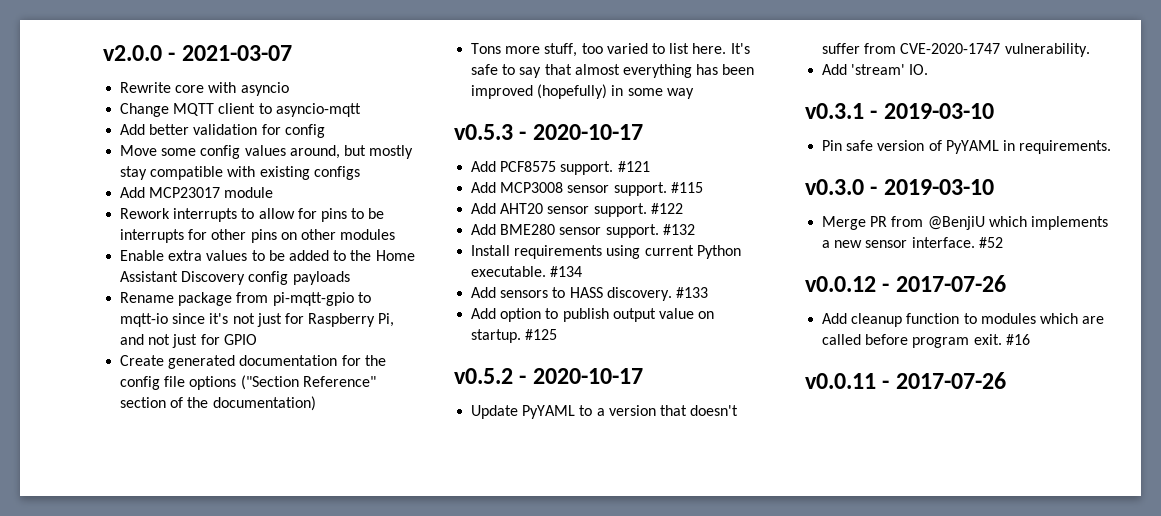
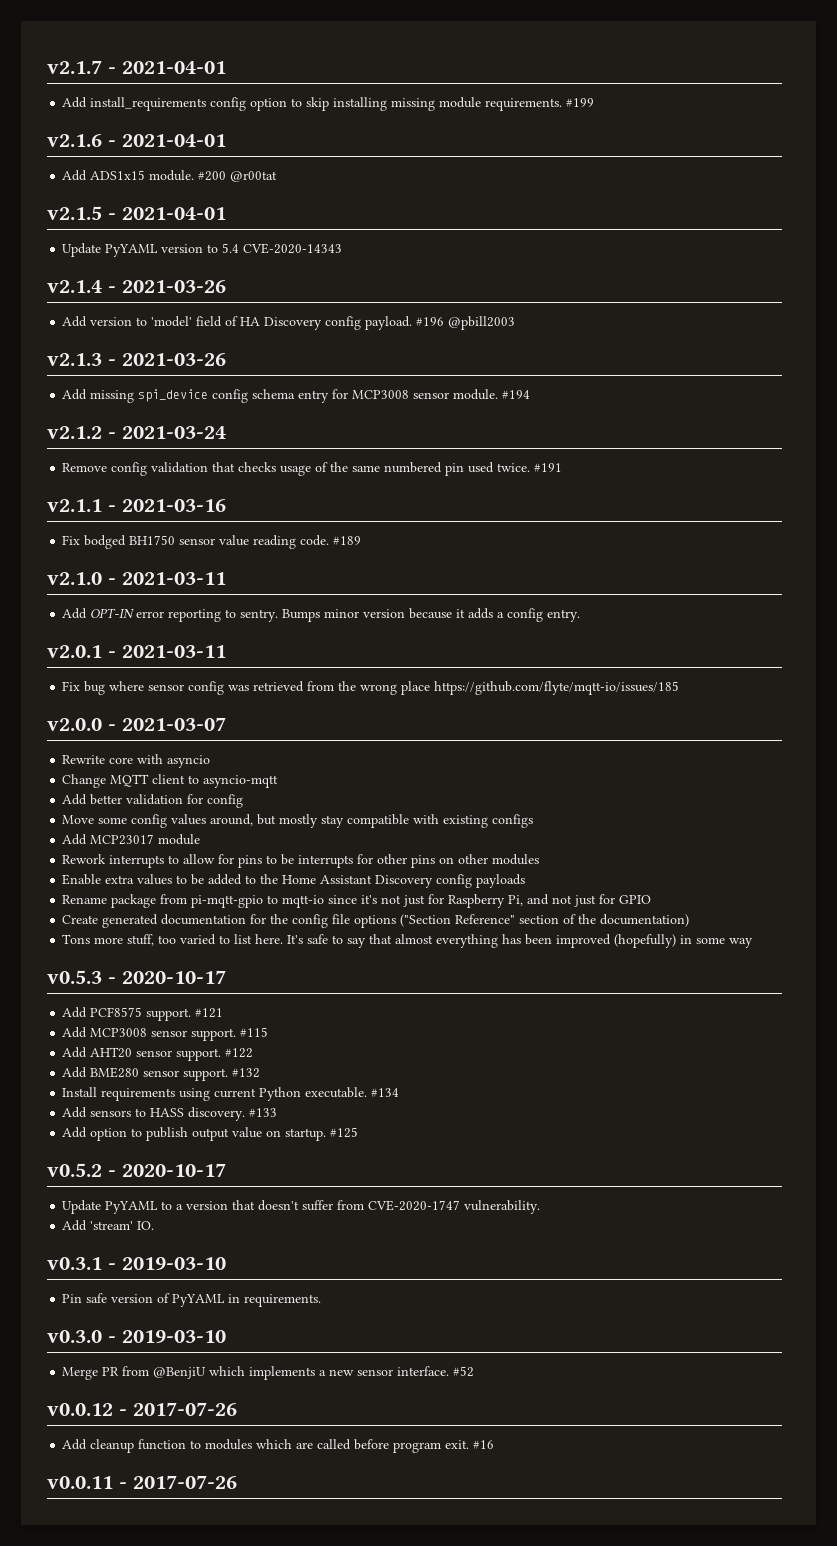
(103, 53) none -> [47,60,226,74] [62,97,595,111] [47,134,226,147] [62,170,278,182] [47,206,226,220] [62,243,343,257] [47,280,226,293] [62,316,516,330] [47,353,226,366] [62,389,531,403] [47,426,226,439] [62,462,563,476] [47,499,226,512] [62,535,362,549] [47,572,226,585] [62,608,581,622] [47,645,226,658] [62,681,680,695] v2.1.7 - 2021-04-01 // Add install_requirements config option to skip installing missing module requirements. #199 // v2.1.6 - 2021-04-01 // Add ADS1x15 module. #200 @r00tat // v2.1.5 - 2021-04-01 // Update PyYAML version to 5.4 CVE-2020-14343 // v2.1.4 - 2021-03-26 // Add version to 'model' field of HA Discovery config payload. #196 @pbill2003 // v2.1.3 - 2021-03-26 // Add missing spi_device config schema entry for MCP3008 sensor module. #194 // v2.1.2 - 2021-03-24 // Remove config validation that checks usage of the same numbered pin used twice. #191 // v2.1.1 - 2021-03-16 // Fix bodged BH1750 sensor value reading code. #189 // v2.1.0 - 2021-03-11 // Add OPT-IN error reporting to sentry. Bumps minor version because it adds a config entry. // v2.0.1 - 2021-03-11 // Fix bug where sensor config was retrieved from the wrong place https://github.com/flyte/mqtt-io/issues/185 //

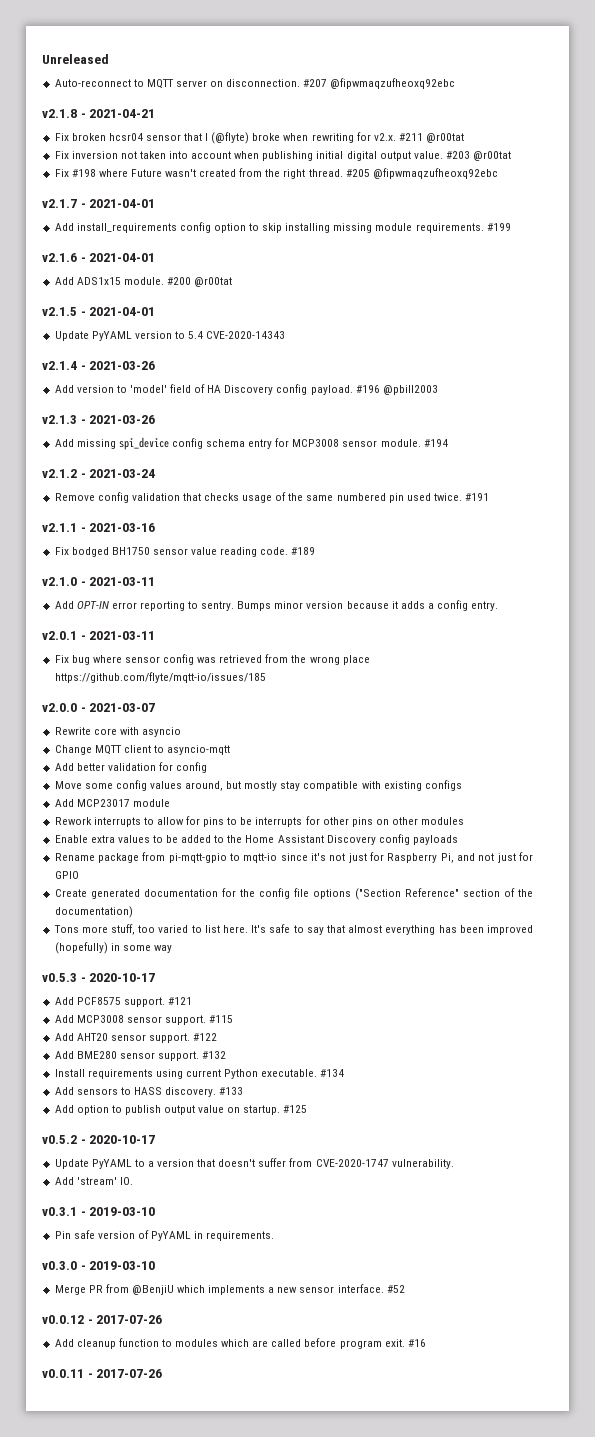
(47, 67) none -> [42,54,109,64] [54,78,456,89] [42,109,156,118] [54,132,465,144] [54,151,512,161] [54,168,498,179] Unreleased // Auto-reconnect to MQTT server on disconnection. #207 @fipwmaqzufheoxq92ebc // v2.1.8 - 2021-04-21 // Fix broken hcsr04 sensor that I (@flyte) broke when rewriting for v2.x. #211 @r00tat // Fix inversion not taken into account when publishing initial digital output value. #203 @r00tat // Fix #198 where Future wasn't created from the right thread. #205 @fipwmaqzufheoxq92ebc //

